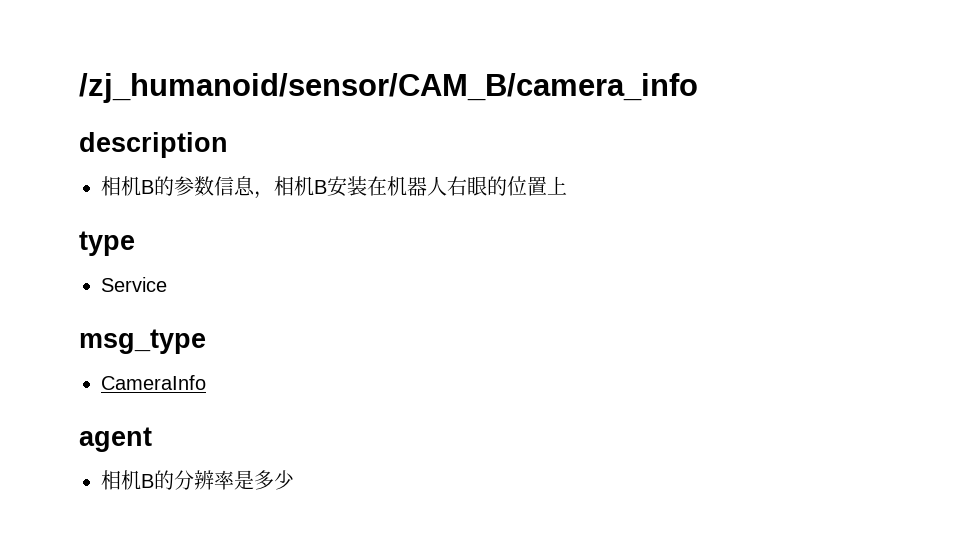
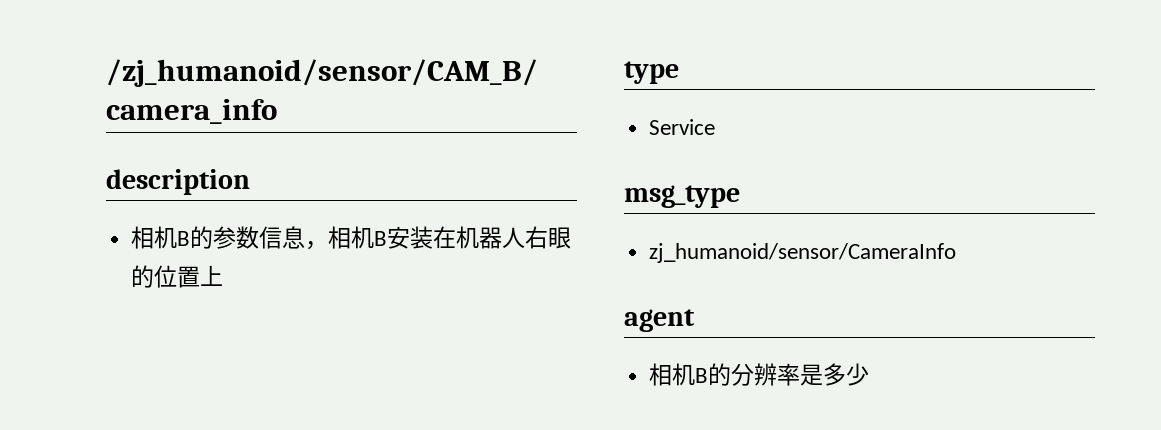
[101,375,206,390] CameraInfo -> [649,243,957,263] zj_humanoid/sensor/CameraInfo

